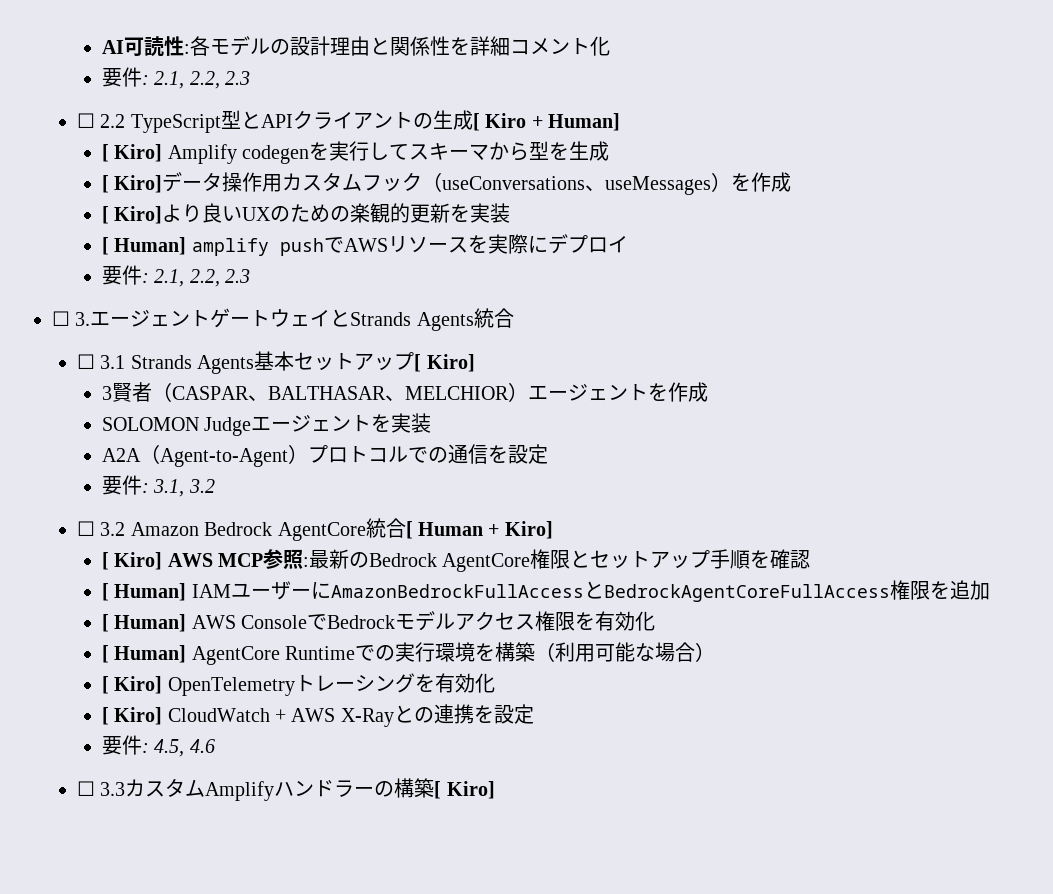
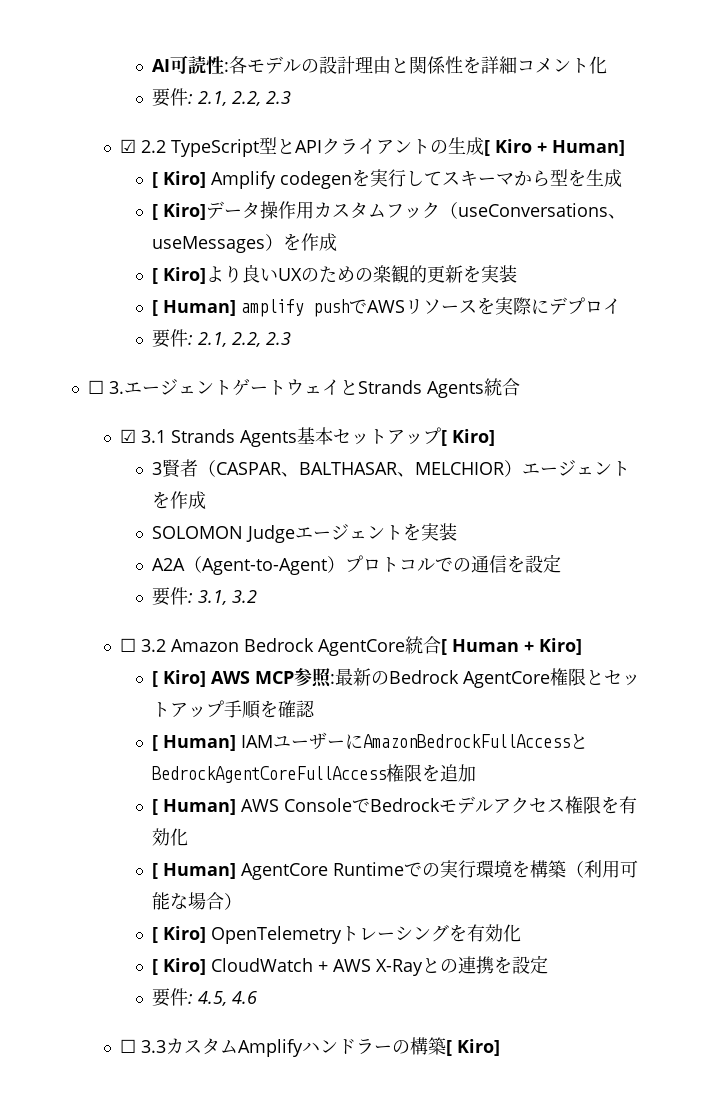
[76,113,95,128] ☐ -> [119,139,136,153] ☑
[76,354,95,369] ☐ -> [119,429,136,443] ☑

